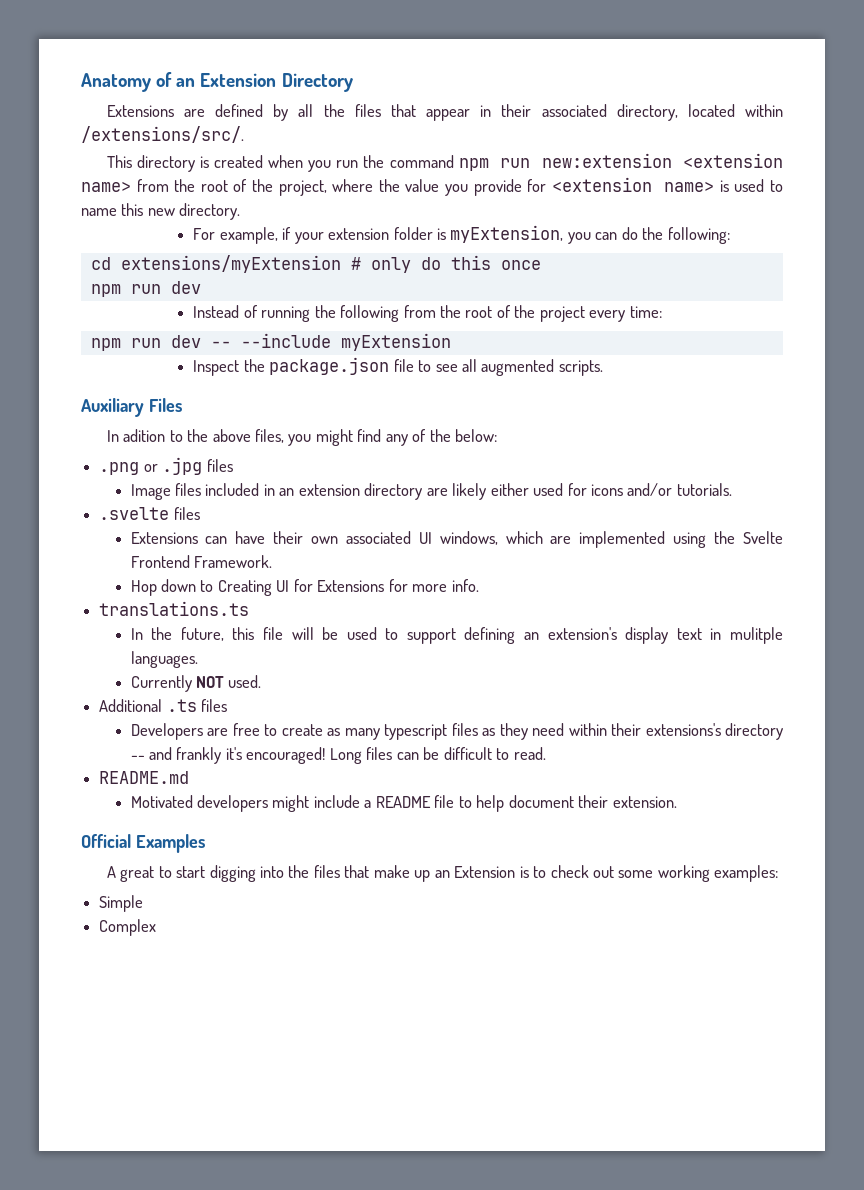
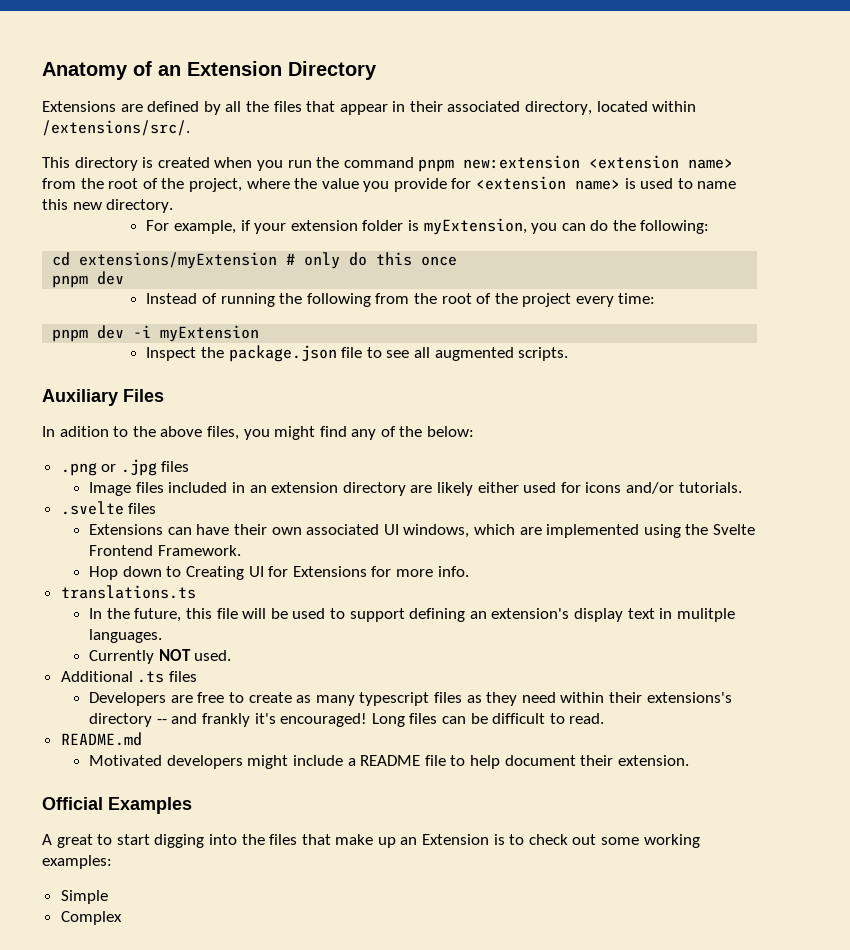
[458,158,531,171] npm run -> [418,159,455,172] pnpm
[90,284,161,297] npm run -> [52,275,89,288] pnpm
[90,333,331,351] npm run dev -- --include -> [52,325,152,342] pnpm dev -i

